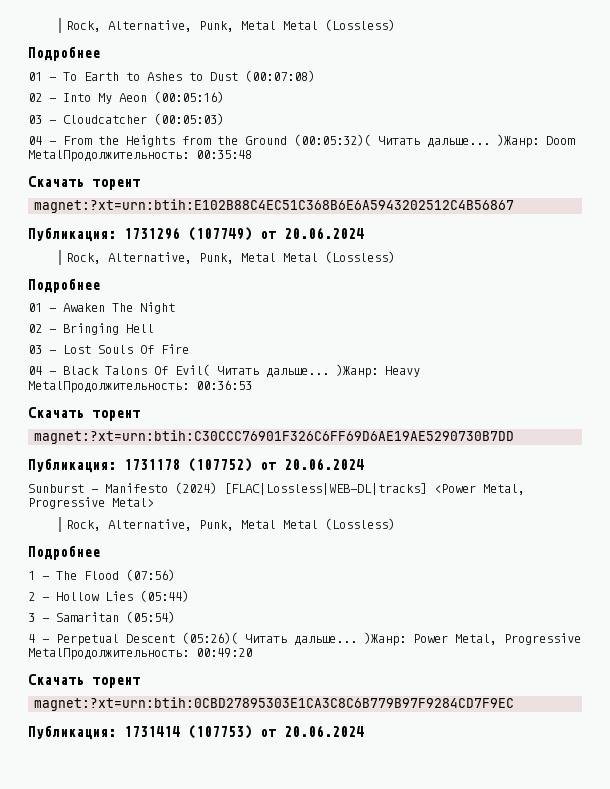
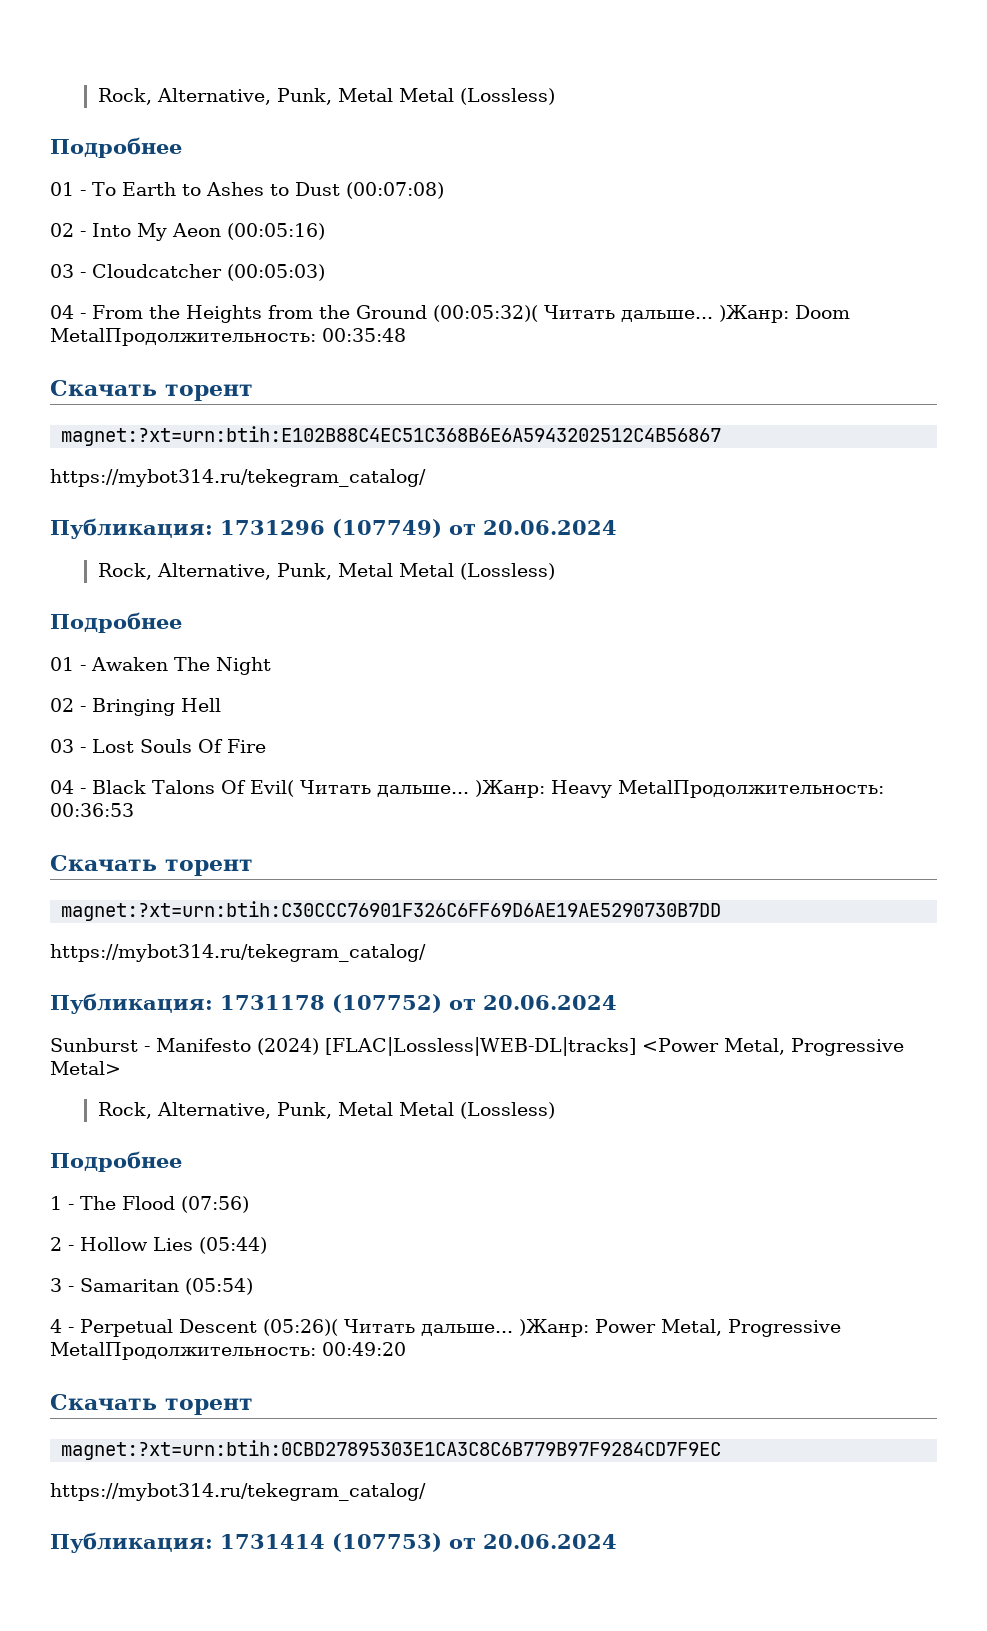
(515, 206) none -> [50,469,426,487] // https://mybot314.ru/tekegram_catalog/
(515, 437) none -> [50,944,426,962] // https://mybot314.ru/tekegram_catalog/
(515, 704) none -> [50,1483,426,1501] // https://mybot314.ru/tekegram_catalog/

